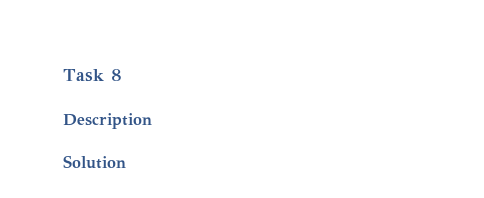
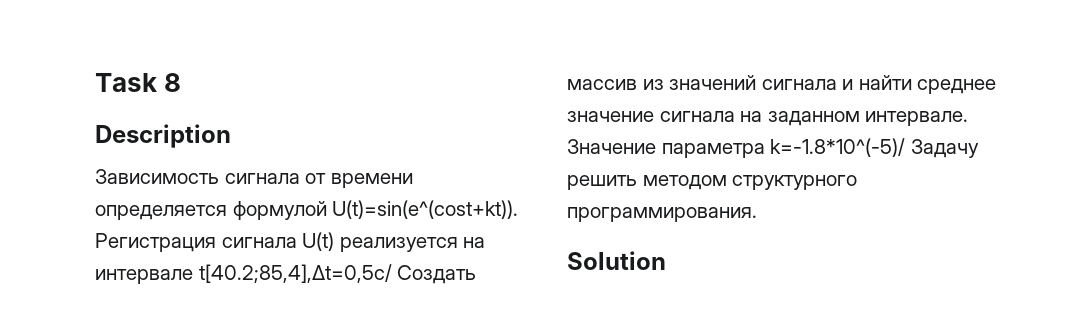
(152, 121) none -> [95,169,413,188] [95,200,519,220] [95,232,486,252] [95,264,477,284] [567,75,997,94] [567,111,969,126] [567,138,979,158] [567,175,858,190] [567,207,757,222] // Зависимость сигнала от времени определяется формулой U(t)=sin(e^(cost+kt)). Регистрация сигнала U(t) реализуется на интервале t[40.2;85,4],Δt=0,5c/ Создать массив из значений сигнала и найти среднее значение сигнала на заданном интервале. Значение параметра k=-1.8*10^(-5)/ Задачу решить методом структурного программирования.

